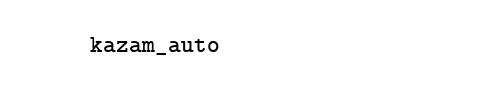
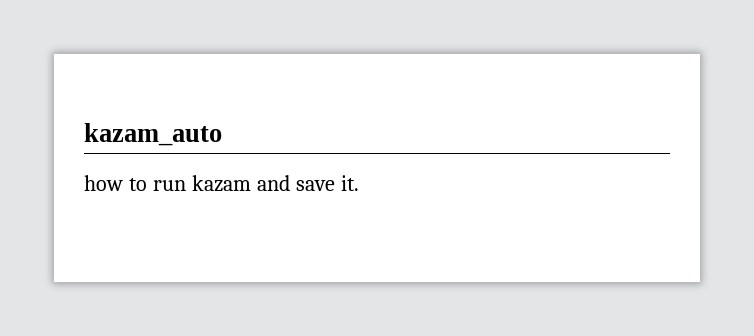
(220, 46) none -> [84,175,359,192] // how to run kazam and save it.

